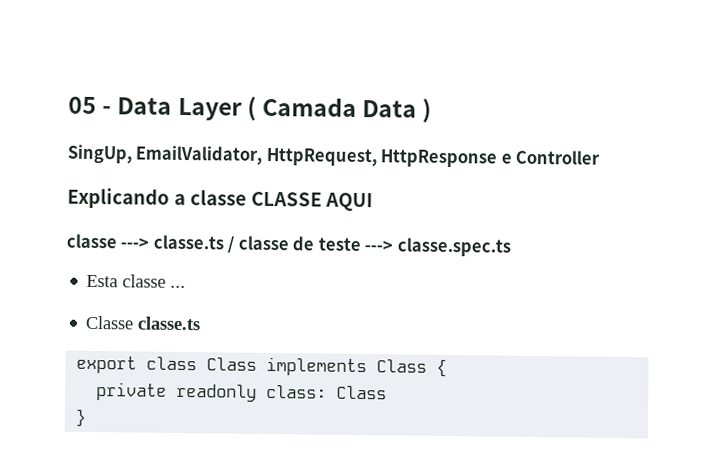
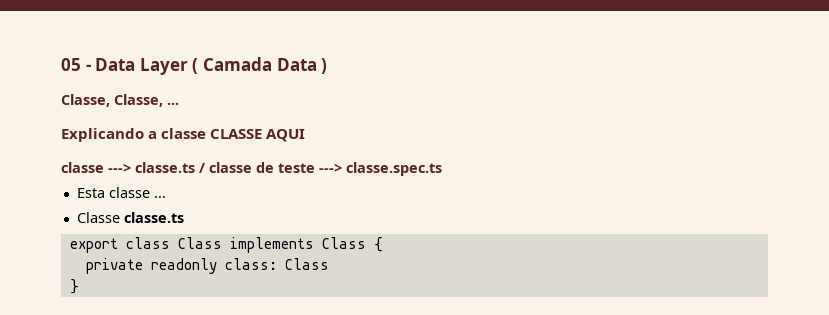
[67,144,601,168] SingUp, EmailValidator, HttpRequest, HttpResponse e Controller -> [61,94,179,107] Classe, Classe, ...

